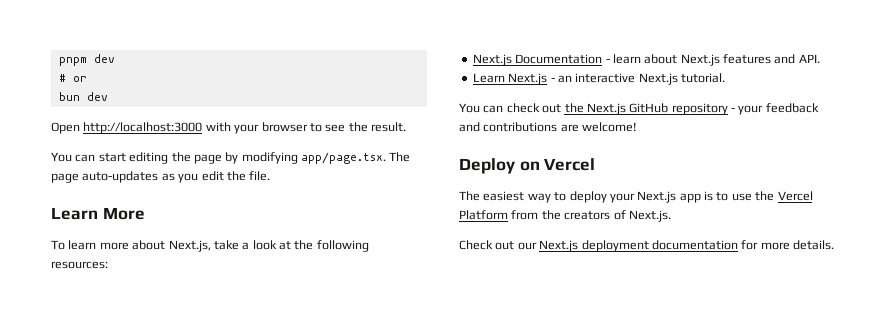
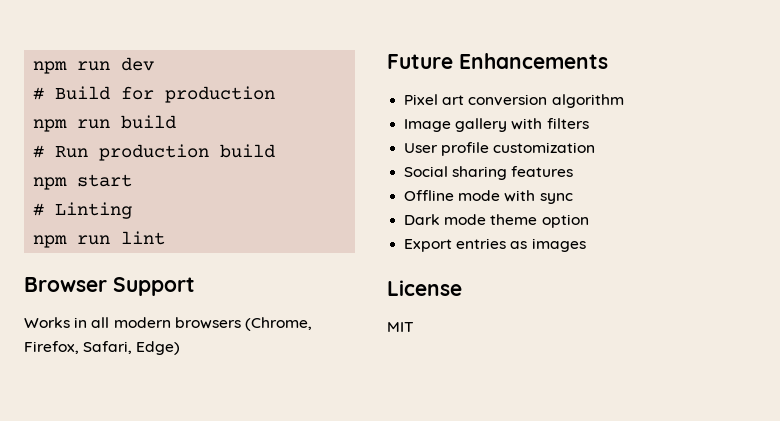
[58,57,87,66] pnpm -> [33,61,111,74] npm run
[72,76,87,82] [58,92,108,101] [51,122,406,134] [51,152,411,164] [51,171,271,183] [51,207,145,220] [51,240,369,252] [51,261,108,269] [472,54,820,66] [472,73,725,85] [459,103,819,115] [459,122,638,132] [459,158,596,174] [459,191,813,203] [459,210,671,222] [459,240,834,252] or // bun dev // Open http://localhost:3000 with your browser to see the result. // You can start editing the page by modifying app/page.tsx. The page auto-updates as you edit the file. // Learn More // To learn more about Next.js, take a look at the following resources: // Next.js Documentation - learn about Next.js features and API. // Learn Next.js - an interactive Next.js tutorial. // You can check out the Next.js GitHub repository - your feedback and contributions are welcome! // Deploy on Vercel // The easiest way to deploy your Next.js app is to use the Vercel Platform from the creators of Next.js. // Check out our Next.js deployment documentation for more details. -> [55,86,276,103] [33,115,177,132] [33,144,276,161] [33,174,133,190] [33,202,133,219] [33,231,166,248] [24,277,195,296] [24,317,312,331] [24,341,181,355] [387,53,608,69] [404,94,624,108] [404,118,589,132] [404,142,596,156] [404,166,574,180] [404,190,573,204] [404,214,589,228] [404,238,586,252] [387,280,462,296] [387,322,414,332] Build for production // npm run build // # Run production build // npm start // # Linting // npm run lint // Browser Support // Works in all modern browsers (Chrome, Firefox, Safari, Edge) // Future Enhancements // Pixel art conversion algorithm // Image gallery with filters // User profile customization // Social sharing features // Offline mode with sync // Dark mode theme option // Export entries as images // License // MIT

